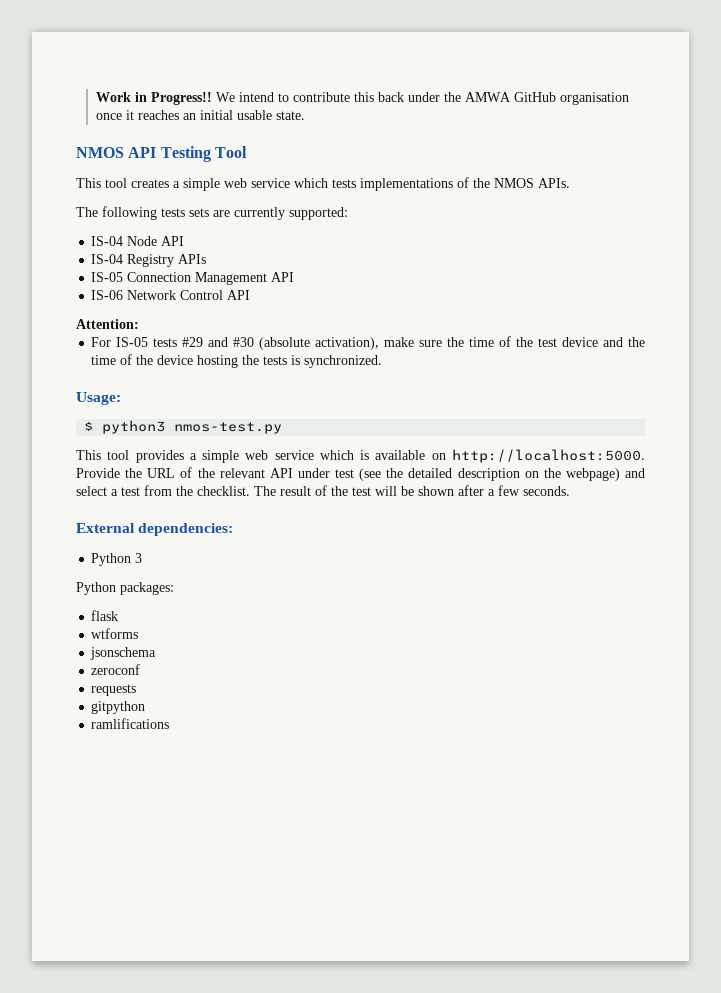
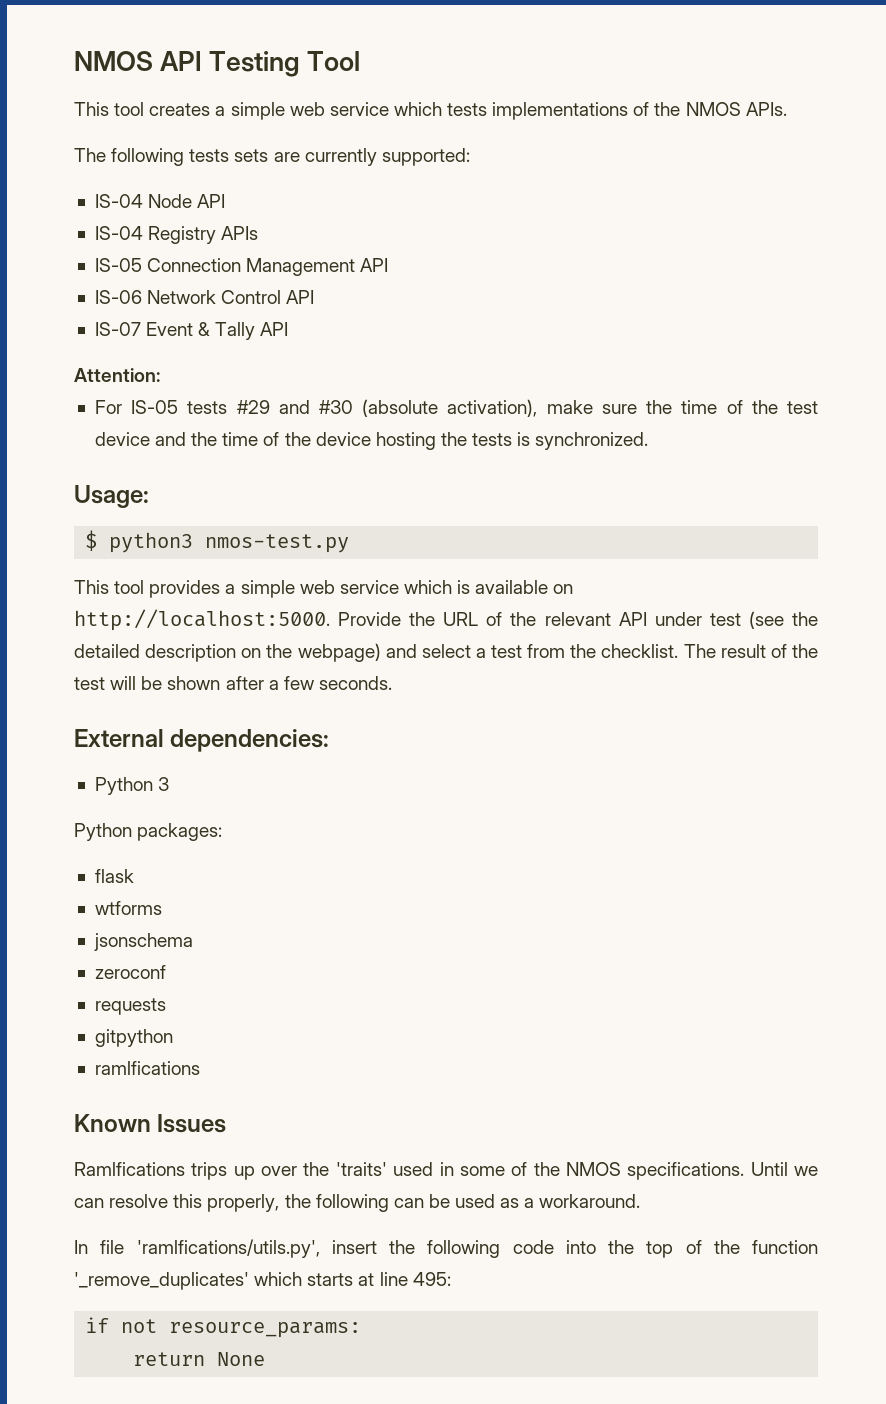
[95,92,629,105] [95,110,305,120] Work in Progress!! We intend to contribute this back under the AMWA GitHub organisation once it reaches an initial usable state. // -> (74, 61) none
(251, 295) none -> [94,322,289,340] // IS-07 Event & Tally API
[91,718,170,729] ramlifications -> [94,1061,200,1075] [74,1114,227,1133] [74,1162,818,1180] [74,1194,641,1212] [74,1239,818,1258] [74,1272,451,1290] [85,1317,362,1338] [133,1352,266,1366] ramlfications // Known Issues // Ramlfications trips up over the 'traits' used in some of the NMOS specifications. Until we can resolve this properly, the following can be used as a workaround. // In file 'ramlfications/utils.py', insert the following code into the top of the function '_remove_duplicates' which starts at line 495: // if not resource_params: // return None

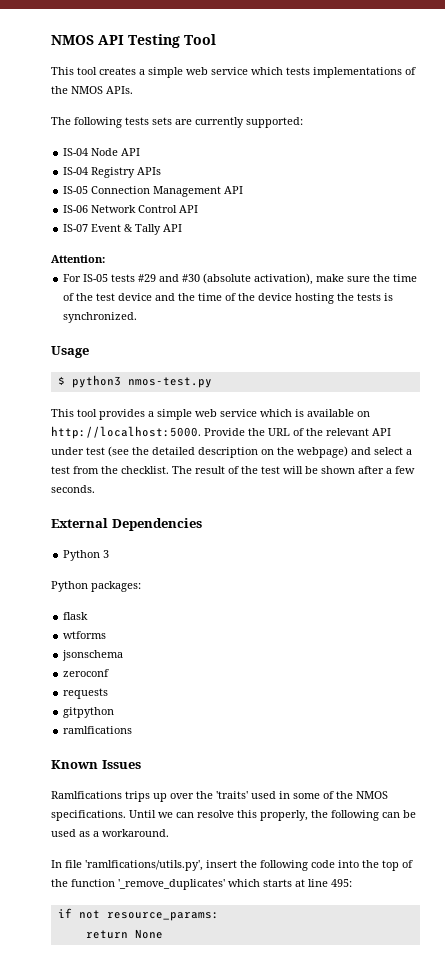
[74,485,149,508] Usage: -> [51,346,89,358] Usage
[170,729,330,752] dependencies: -> [111,518,202,531] Dependencies

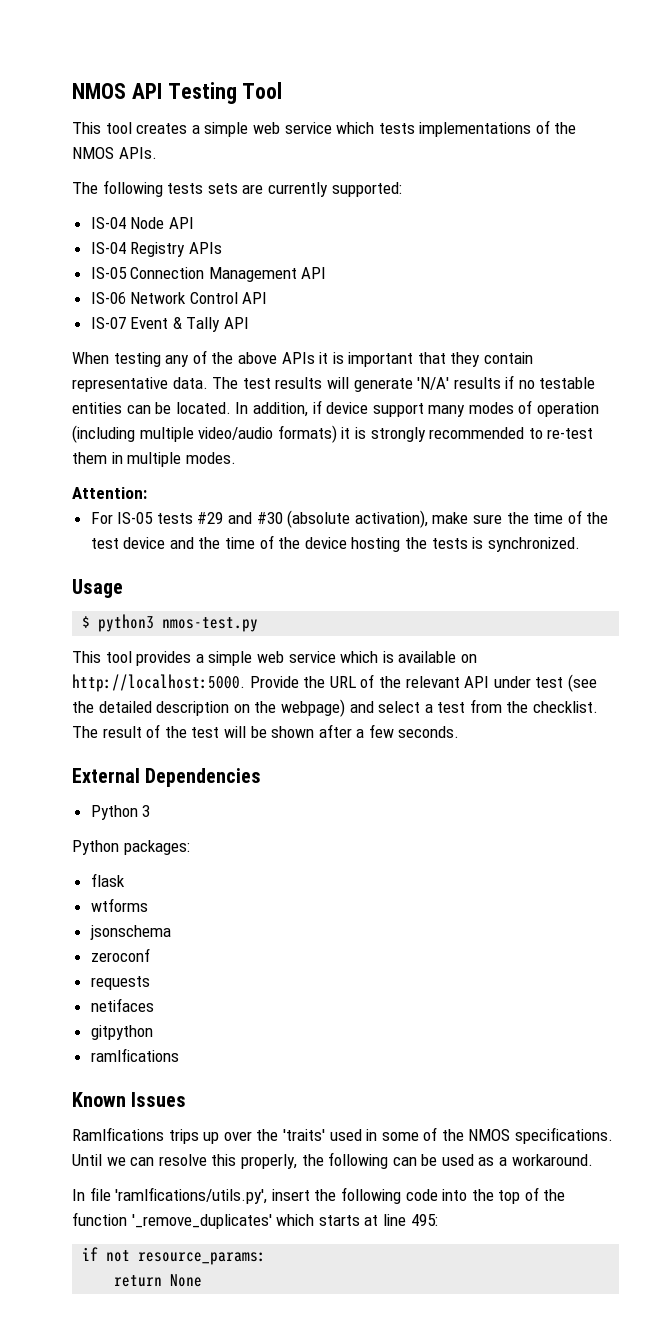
(183, 228) none -> [72,350,534,367] [72,375,596,392] [72,400,600,417] [72,425,594,443] [72,452,236,467] // When testing any of the above APIs it is important that they contain representative data. The test results will generate 'N/A' results if no testable entities can be located. In addition, if device support many modes of operation (including multiple video/audio formats) it is strongly recommended to re-test them in multiple modes.
(109, 693) none -> [90,998,154,1012] // netifaces

